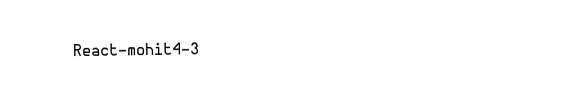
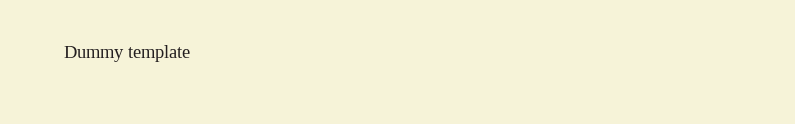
[72,42,200,57] React-mohit4-3 -> [64,45,190,62] Dummy template

